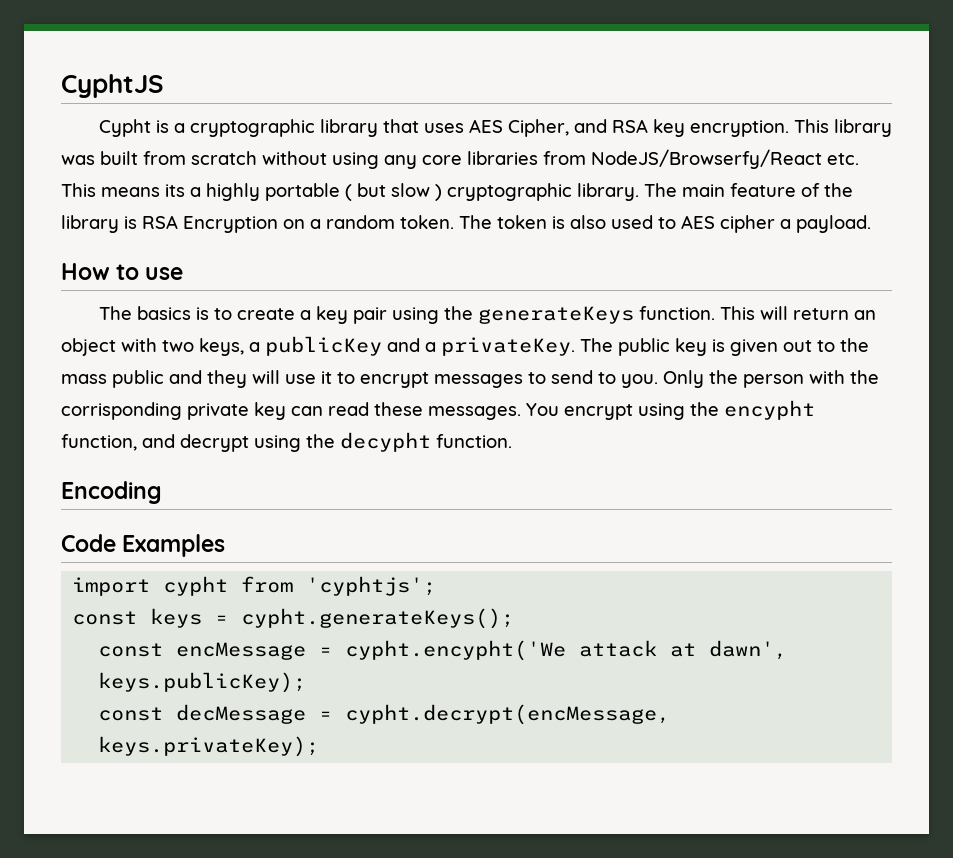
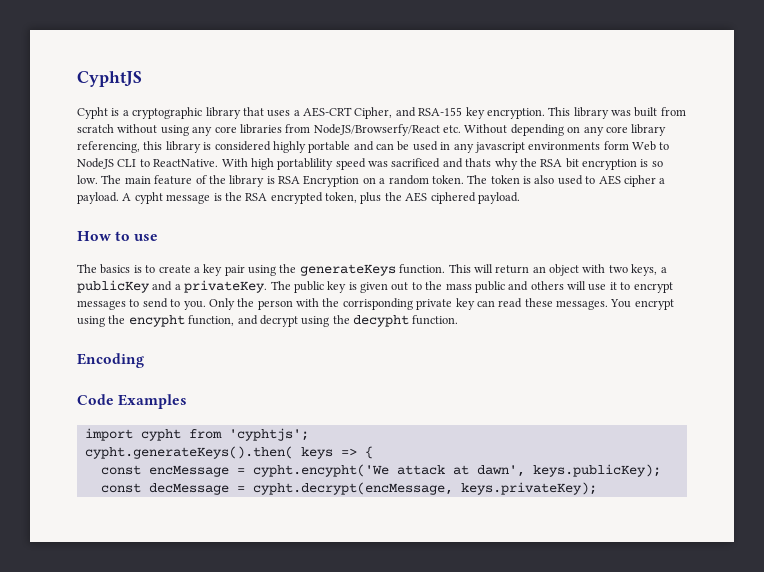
[468,119,503,133] AES -> [293,107,352,117] a AES-CRT
[611,119,648,133] RSA -> [418,107,463,116] RSA-155
[61,183,639,201] This means its a highly portable ( but slow ) cryptographic library. -> [464,124,667,136] [77,141,670,153] [77,158,663,170] [77,175,98,184] Without depending on any core library referencing, this library is considered highly portable and can be used in any javascript environments form Web to NodeJS CLI to ReactNative. With high portablility speed was sacrificed and thats why the RSA bit encryption is so low.
(871, 224) none -> [122,192,520,204] A cypht message is the RSA encrypted token, plus the AES ciphered payload.
[207,370,247,388] they -> [530,281,564,290] others
[72,608,515,629] const keys = cypht.generateKeys(); -> [84,446,373,459] cypht.generateKeys().then( keys => {

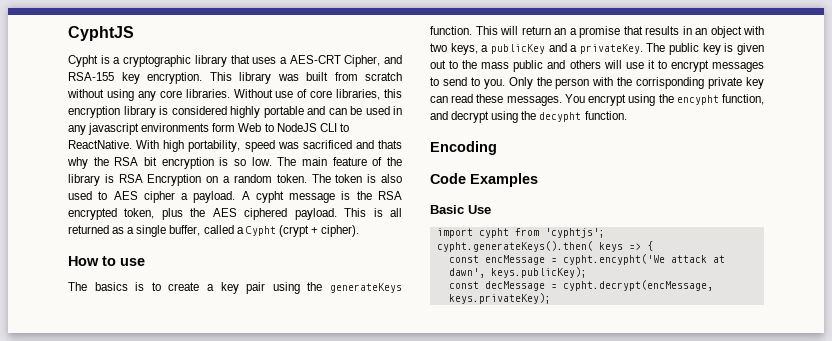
[239,124,667,136] [77,141,163,153] libraries from NodeJS/Browserfy/React etc. Without depending on any core library referencing, this -> [185,89,402,100] [68,106,120,118] libraries. Without use of core libraries, this encryption
[277,158,334,170] portablility -> [188,140,241,152] portability,
(520, 198) none -> [344,208,403,217] [68,225,360,237] This is all returned as a single buffer, called a Cypht (crypt + cipher).
(546, 269) none -> [569,26,707,38] a promise that results in an
(188, 401) none -> [430,205,491,214] // Basic Use

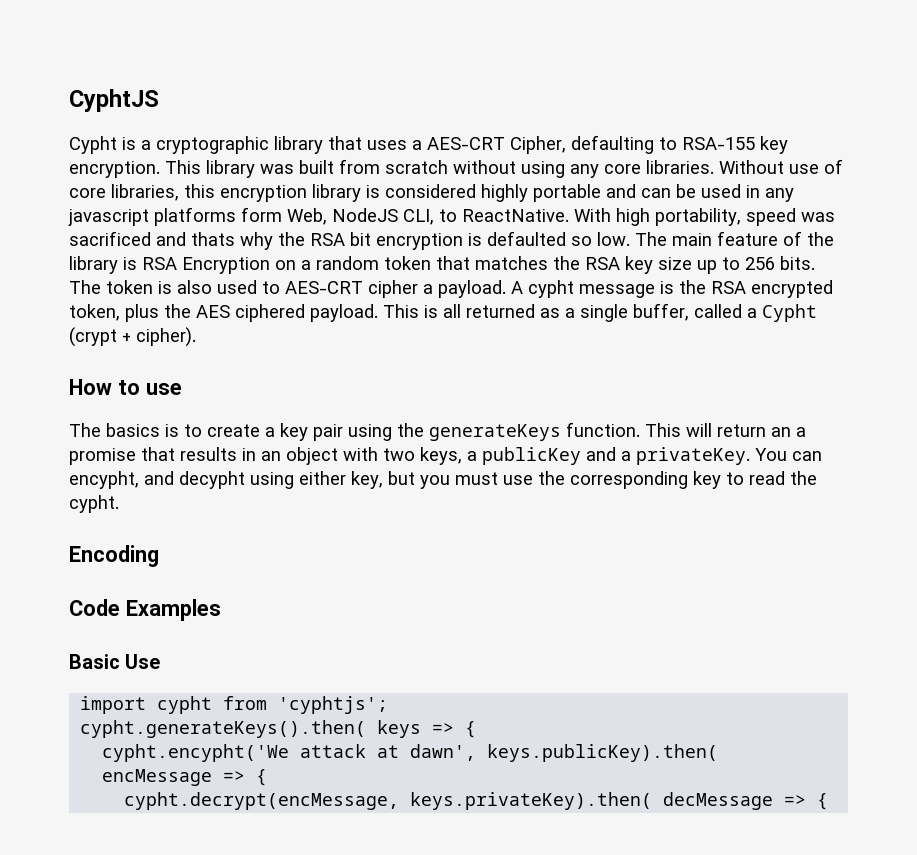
[383,55,402,64] and -> [571,135,677,154] defaulting to
[141,123,337,132] environments form Web to NodeJS CLI -> [154,207,434,226] platforms form Web, NodeJS CLI,
(229, 161) none -> [487,231,566,246] defaulted
[276,174,307,183] token. -> [384,256,815,274] token that matches the RSA key size up to 256 bits.
[113,191,138,200] AES -> [285,281,363,294] AES-CRT
[646,43,764,55] [430,60,764,72] [430,77,764,89] [430,94,764,106] [430,111,627,123] The public key is given out to the mass public and others will use it to encrypt messages to send to you. Only the person with the corrisponding private key can read these messages. You encrypt using the encypht function, and decrypt using the decypht function. -> [755,448,822,461] [69,471,817,489] [69,495,119,513] You can encypht, and decypht using either key, but you must use the corresponding key to read the cypht.
[448,255,557,265] const encMessage = -> (477, 729) none
[490,267,587,278] [448,280,713,291] [448,293,551,304] keys.publicKey); // const decMessage = cypht.decrypt(encMessage, keys.privateKey); -> [487,744,719,762] [102,769,268,786] [124,792,829,810] keys.publicKey).then( encMessage => { // cypht.decrypt(encMessage, keys.privateKey).then( decMessage => {

